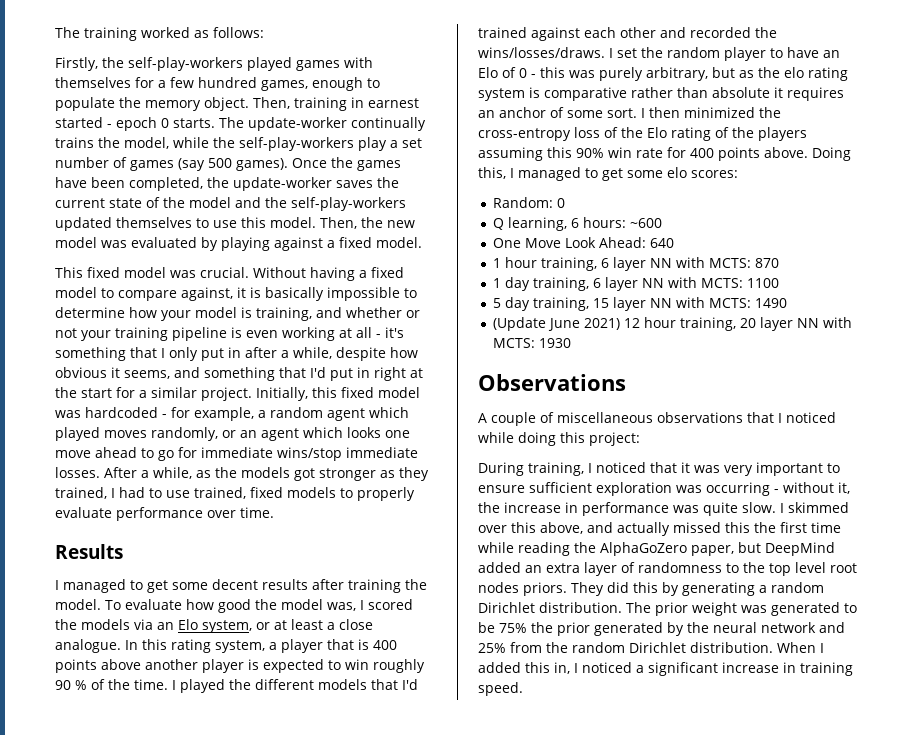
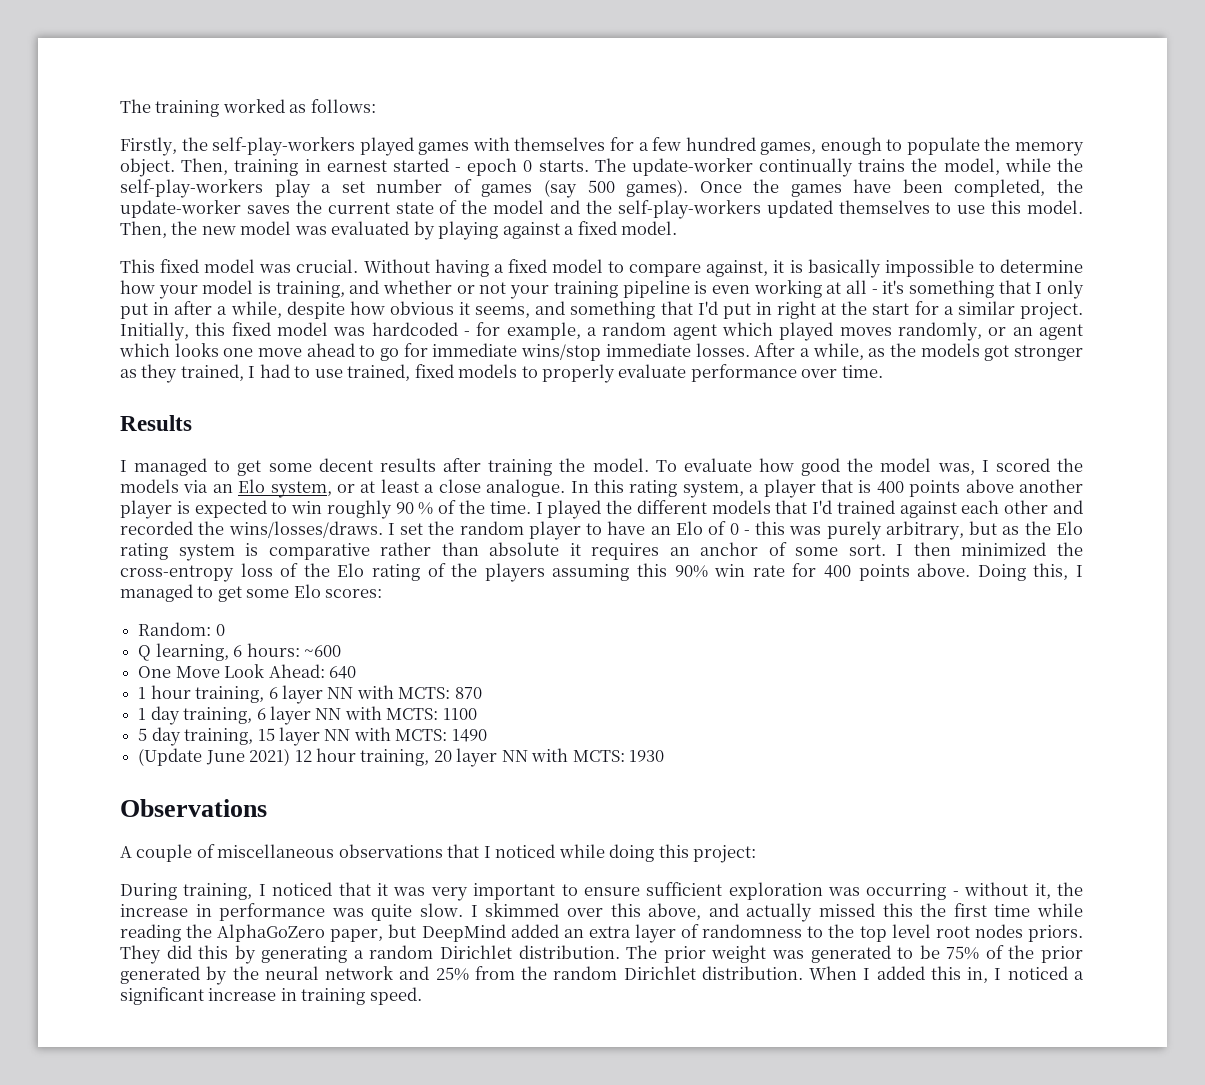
[784,67,804,78] elo -> [1055,521,1083,535] Elo
[667,167,687,178] elo -> [293,584,321,598] Elo
(527, 628) none -> [985,945,1004,959] of

